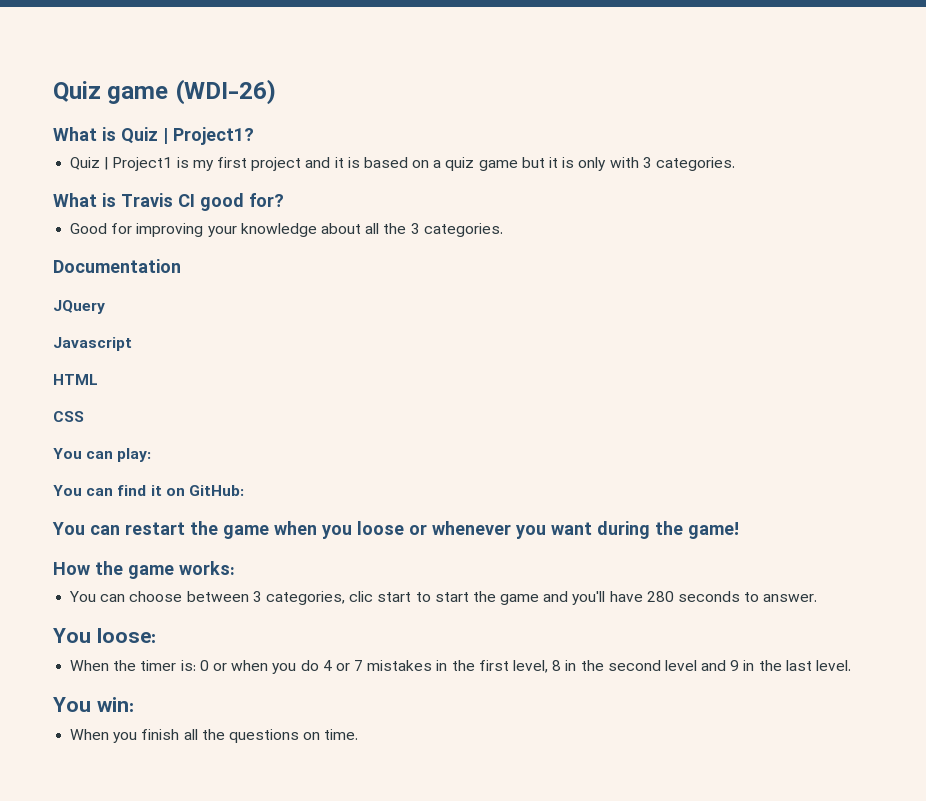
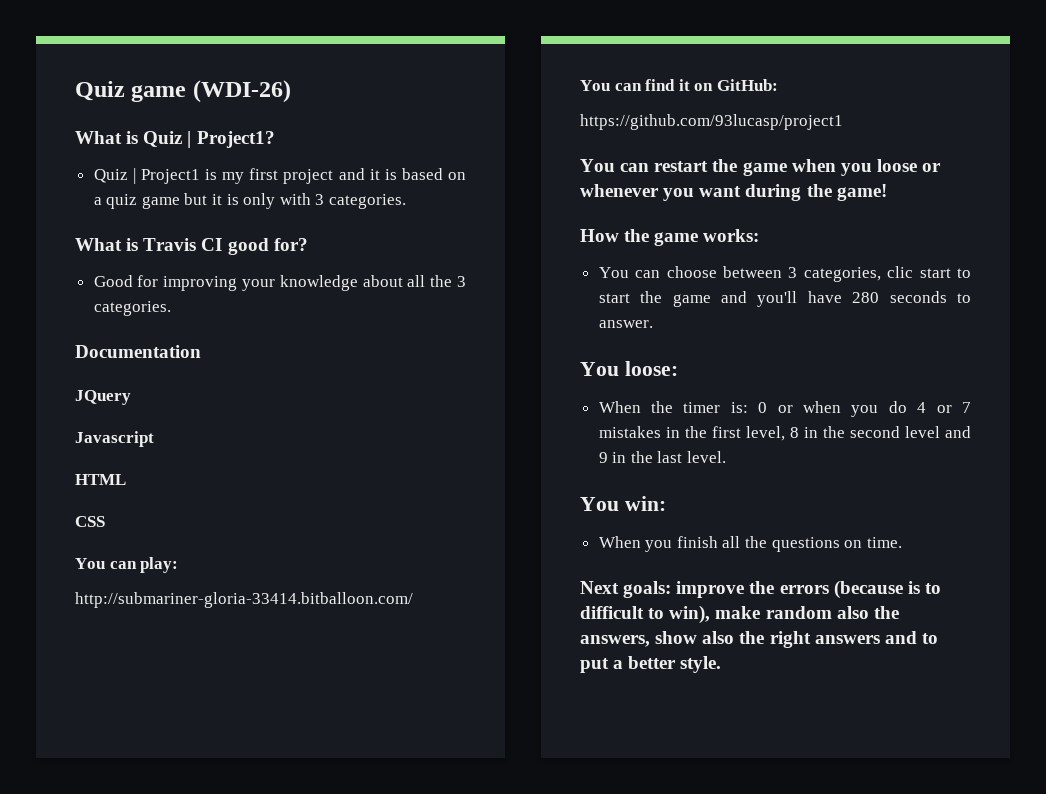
(152, 455) none -> [75,592,413,608] // http://submariner-gloria-33414.bitballoon.com/
(244, 490) none -> [580,114,843,130] // https://github.com/93lucasp/project1
(359, 734) none -> [580,580,941,599] [580,605,899,624] [580,631,938,648] [580,656,722,673] // Next goals: improve the errors (because is to difficult to win), make random also the answers, show also the right answers and to put a better style.

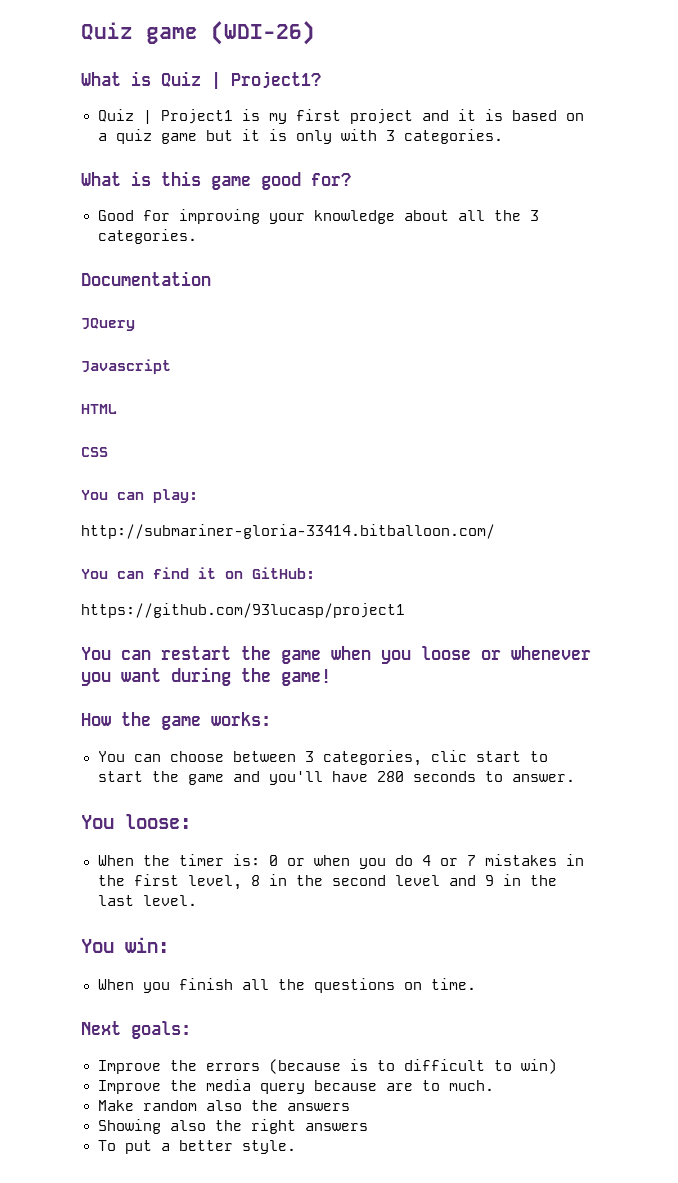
[143,238,223,251] Travis CI -> [161,171,251,190] this game
[676,581,745,598] improve -> [97,1060,161,1074] // Improve
[669,605,761,624] win), make -> [520,1059,557,1074] [97,1079,494,1094] [97,1100,134,1111] win) // Improve the media query because are to much. // Make
[580,631,698,647] answers, show -> [286,1103,350,1111] [97,1119,161,1134] answers // Showing
[884,631,938,644] and to -> [97,1140,116,1151] // To

